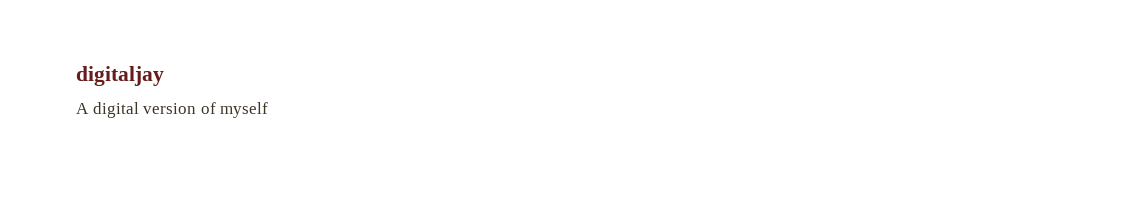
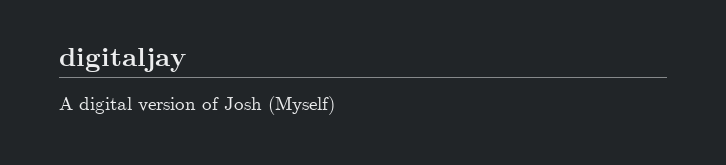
[220,102,269,118] myself -> [224,96,335,115] Josh (Myself)

